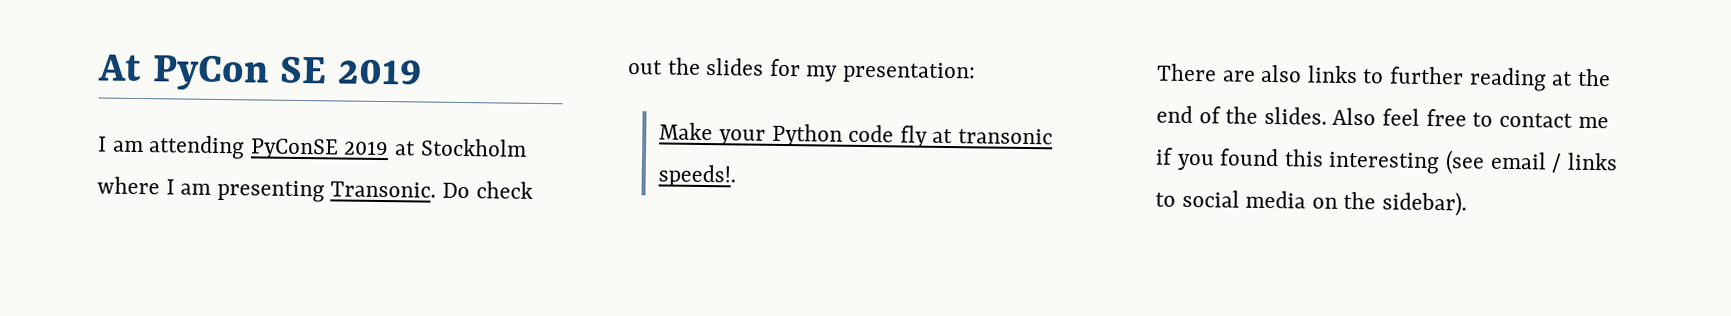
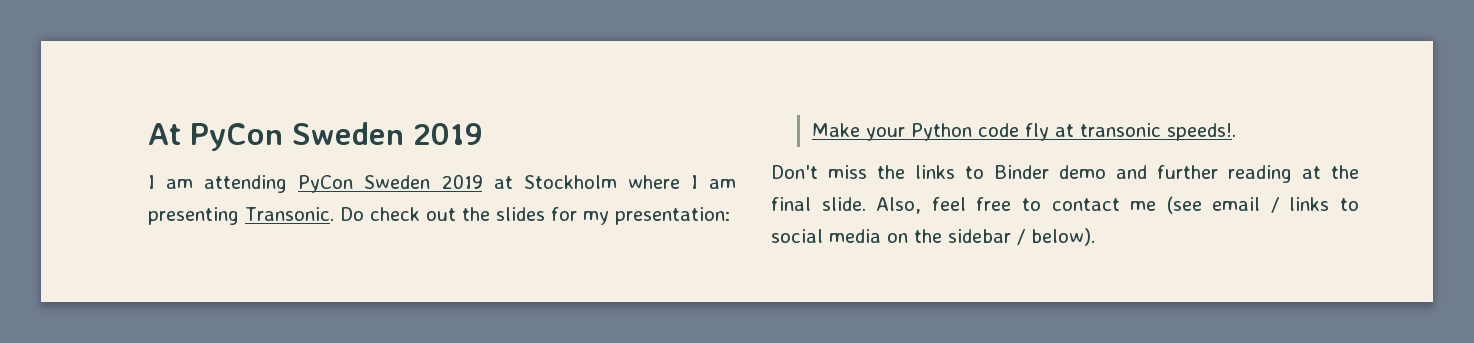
[279,56,328,84] SE -> [292,122,404,145] Sweden
[249,138,339,160] PyConSE -> [298,175,431,193] PyCon Sweden
[1156,63,1611,92] [1156,105,1377,126] There are also links to further reading at the end of the slides. Also -> [771,165,1359,183] [771,197,922,214] Don't miss the links to Binder demo and further reading at the final slide. Also,
[1155,147,1441,175] if you found this interesting -> (1157, 206) none
[1382,191,1468,217] sidebar). -> [948,228,1095,246] sidebar / below).

